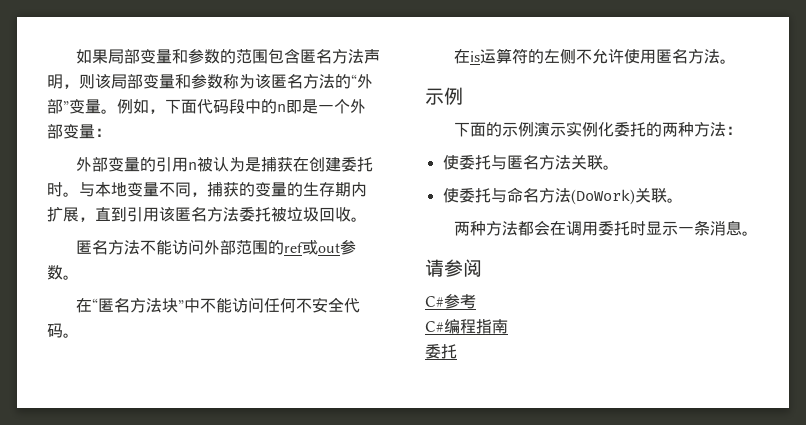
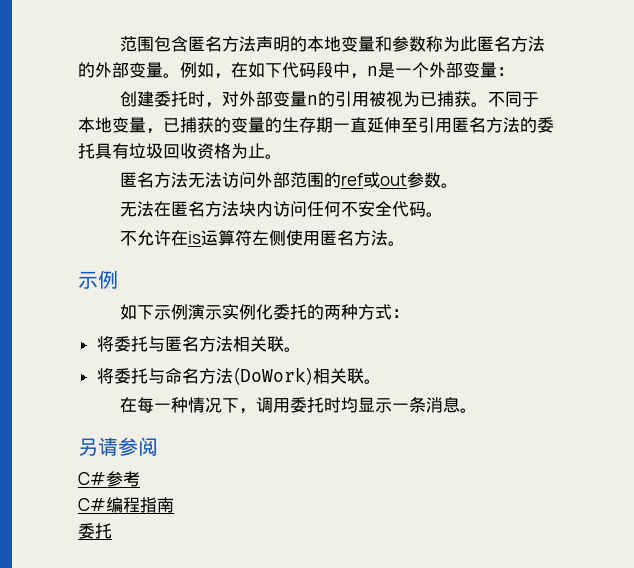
[76,49,237,64] 如果局部变量和参数的 -> (120, 44) none
[63,74,143,89] ，则该局部 -> [290,36,342,52] 的本地
[255,74,373,89] [47,99,69,114] 该匿名方法的“外部” -> [460,36,546,52] [78,62,129,78] 此匿名方法的外部
[165,99,197,114] 下面 -> [231,62,282,78] 在如下
[261,99,302,114] 的n即 -> [350,66,378,79] ，n
[76,156,374,172] [47,182,207,197] 外部变量的引用n被认为是捕获在创建委托时。与本地变量不同， -> [120,91,540,108] [78,117,180,134] 创建委托时，对外部变量n的引用被视为已捕获。不同于本地变量，已
[351,182,367,197] [47,207,351,222] 内扩展，直到引用该匿名方法委托被垃圾回收 -> [333,117,554,133] [78,143,265,159] 一直延伸至引用匿名方法的委托具有垃圾回收资格为止
[140,240,173,255] 不能 -> [188,172,223,188] 无法
[76,298,99,313] 在“ -> [120,201,172,217] 无法在
[178,298,233,313] ”中不能 -> [256,201,274,217] 内
(79, 335) none -> [120,230,172,246] 不允许
[528,49,625,64] 的左侧不允许 -> [252,230,287,246] 左侧
[454,122,503,137] 下面的 -> [120,304,155,320] 如下
[710,122,743,137] [442,155,459,170] 法： // 使 -> [375,304,410,320] [96,336,114,352] 式： // 将
[570,155,619,170] [442,188,459,203] 关联。 // 使 -> [232,336,301,352] [96,368,114,384] 相关联。 // 将
[634,188,683,203] [454,220,567,236] 关联。 // 两种方法都会在 -> [312,368,381,384] [120,397,257,414] 相关联。 // 在每一种情况下，
(647, 228) none -> [341,397,359,413] 均
(759, 233) none -> [78,438,98,456] 另

